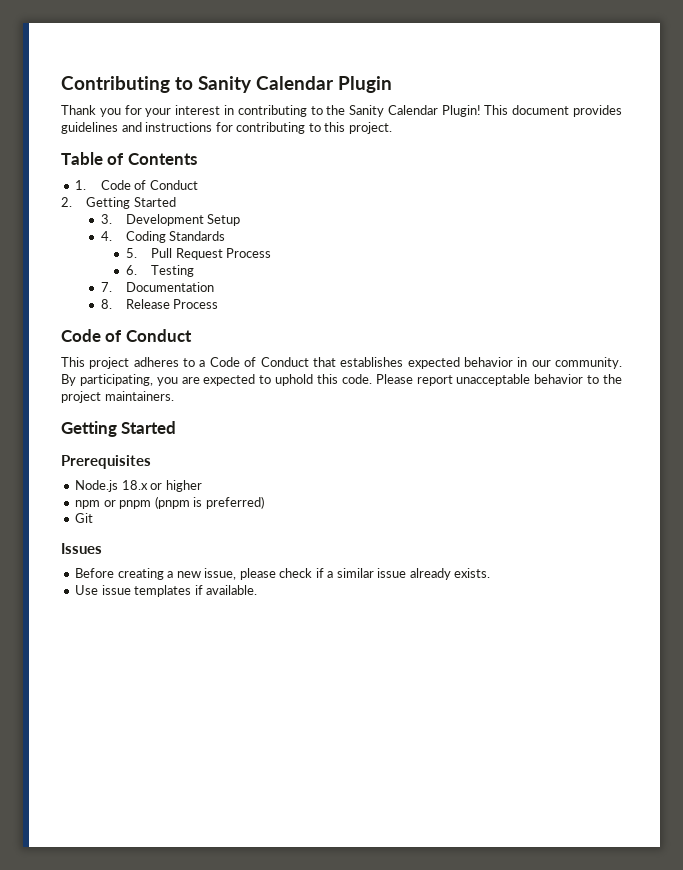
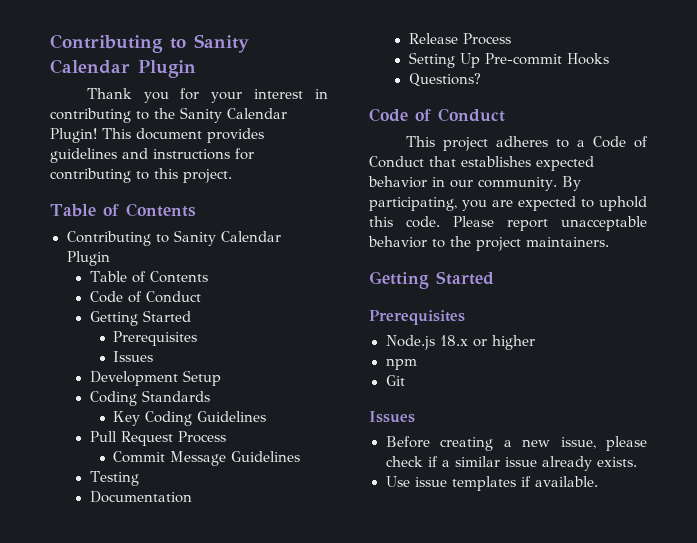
[75,180,198,190] [61,197,176,209] [100,214,112,224] 1. Code of Conduct // 2. Getting Started // 3. -> [66,230,281,246] [66,251,110,266] [89,271,208,283] [89,291,201,303] [89,310,191,326] [113,331,198,346] [113,351,154,362] Contributing to Sanity Calendar Plugin // Table of Contents // Code of Conduct // Getting Started // Prerequisites // Issues //
[100,231,112,241] 4. -> (221, 378) none
[125,248,137,258] 5. -> [113,411,267,426] Key Coding Guidelines //
[125,265,137,275] 6. -> [113,451,301,466] Commit Message Guidelines //
[100,282,112,292] 7. -> (139, 478) none
[100,299,112,309] 8. -> (192, 497) none
(219, 304) none -> [408,52,609,68] [408,73,481,87] // Setting Up Pre-commit Hooks // Questions?
[103,496,264,509] or pnpm (pnpm is preferred) -> (417, 364) none

